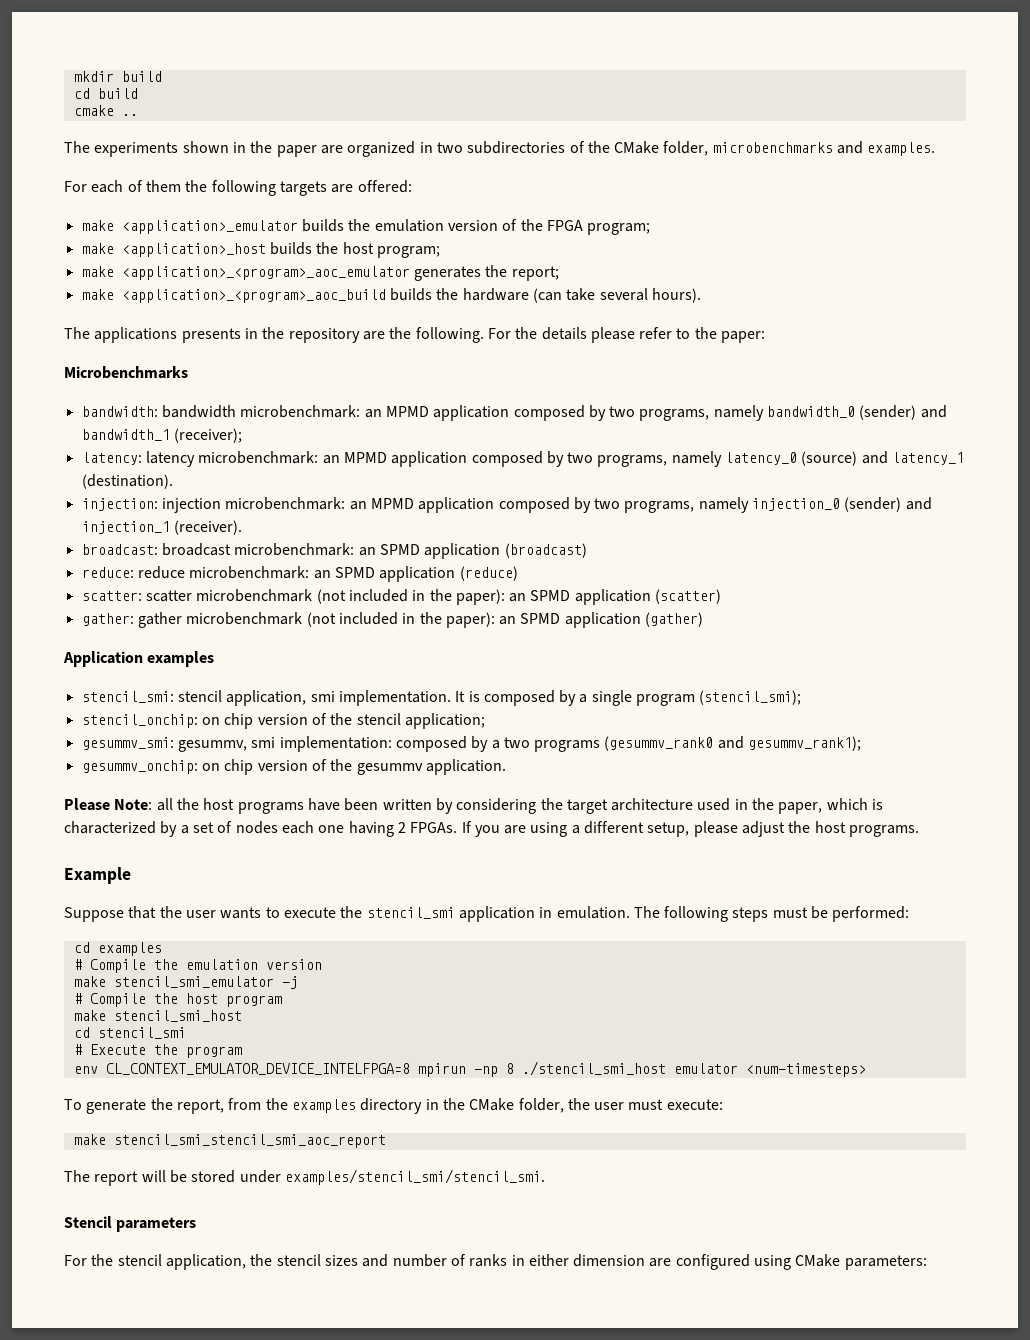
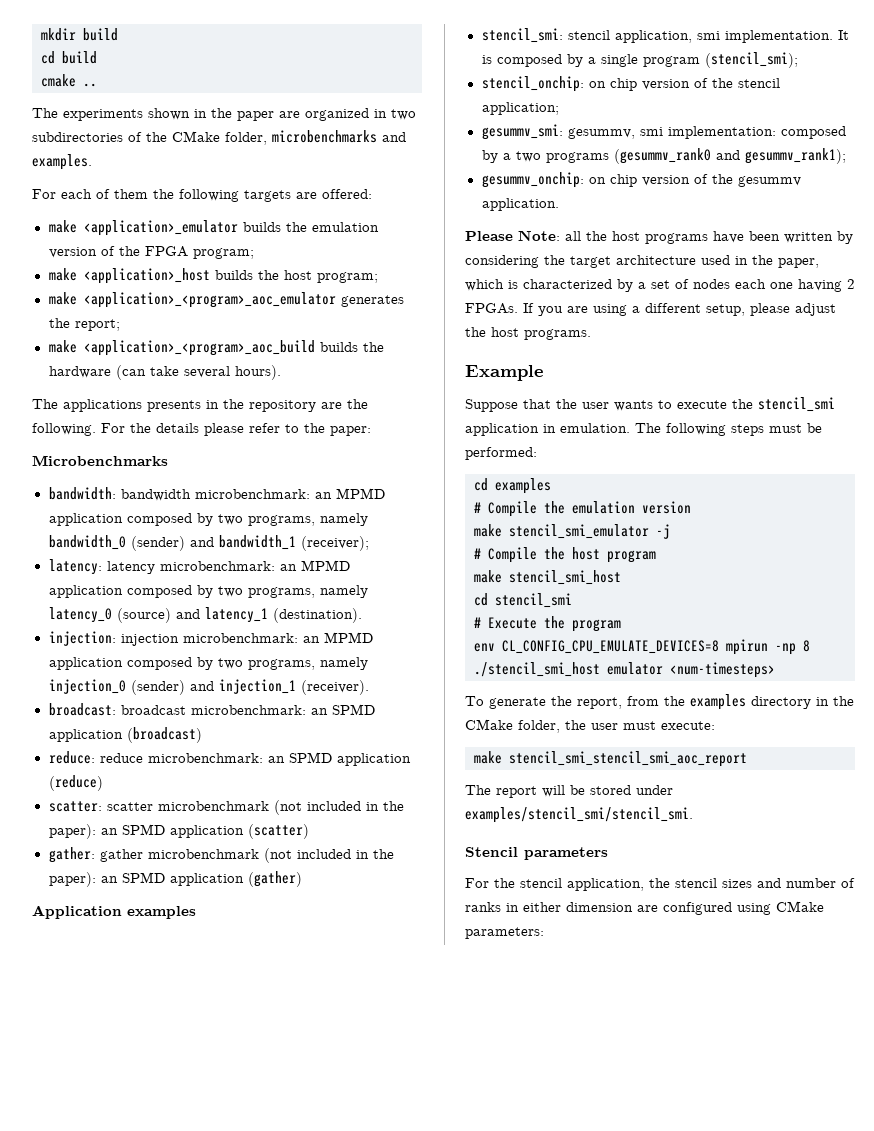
[105,1063,410,1075] CL_CONTEXT_EMULATOR_DEVICE_INTELFPGA=8 -> [502,640,719,654] CL_CONFIG_CPU_EMULATE_DEVICES=8

